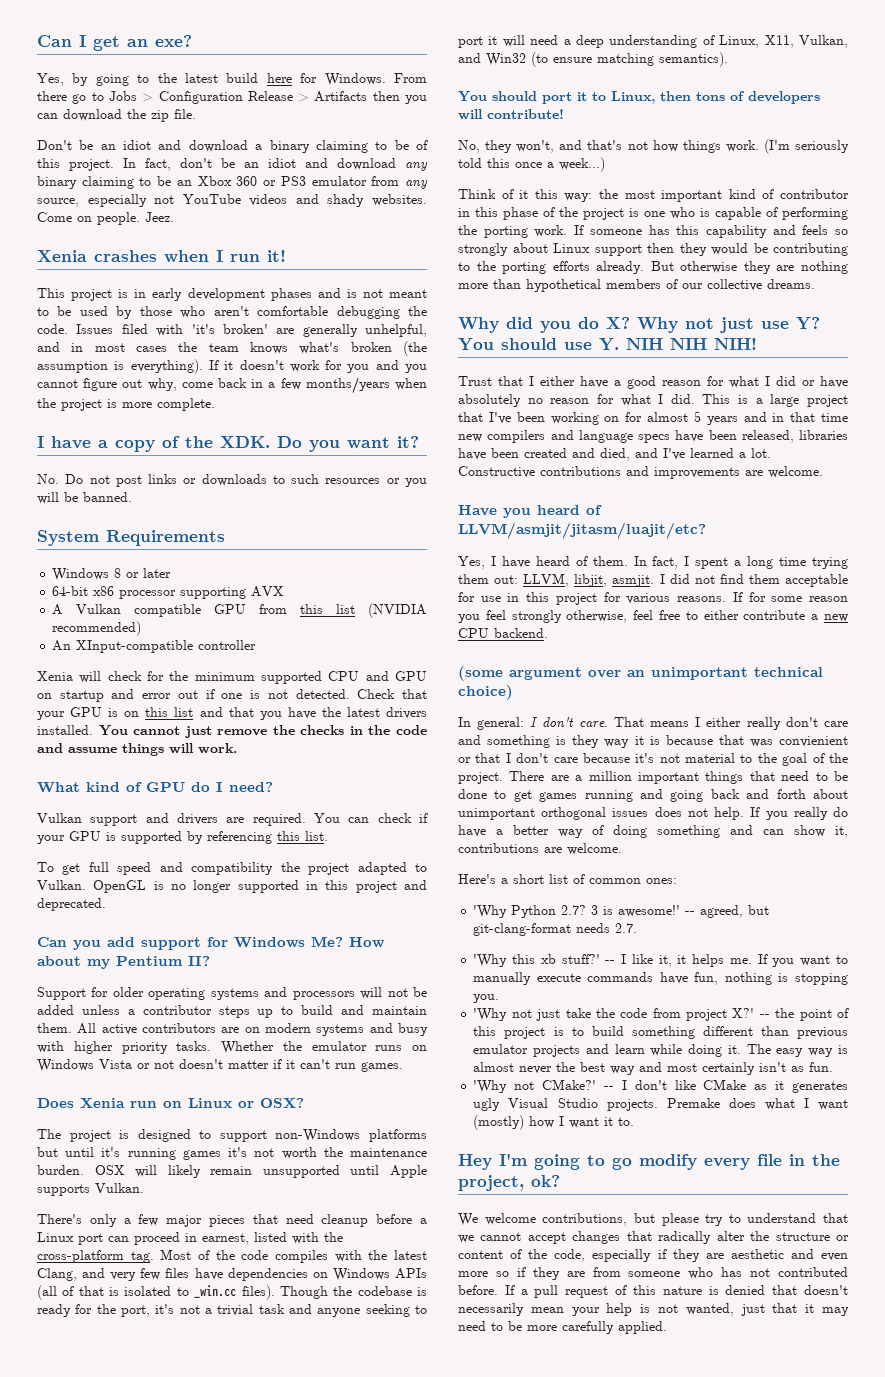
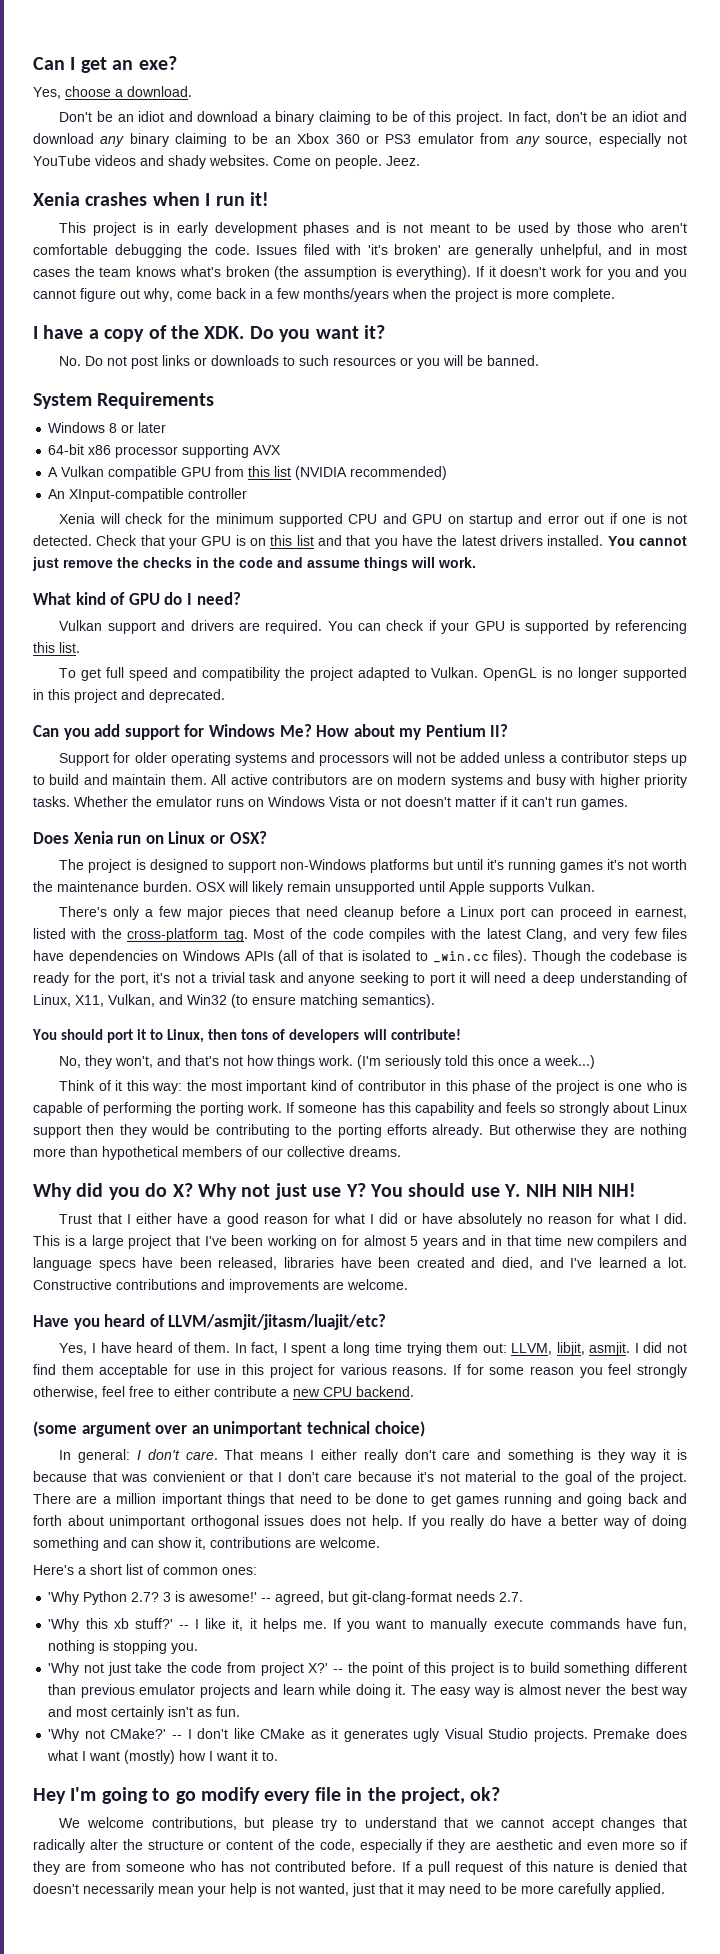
[72,73,427,86] [37,91,428,104] [37,109,196,122] by going to the latest build here for Windows. From there go to Jobs > Configuration Release > Artifacts then you can download the zip file. -> [65,86,192,97] choose a download.

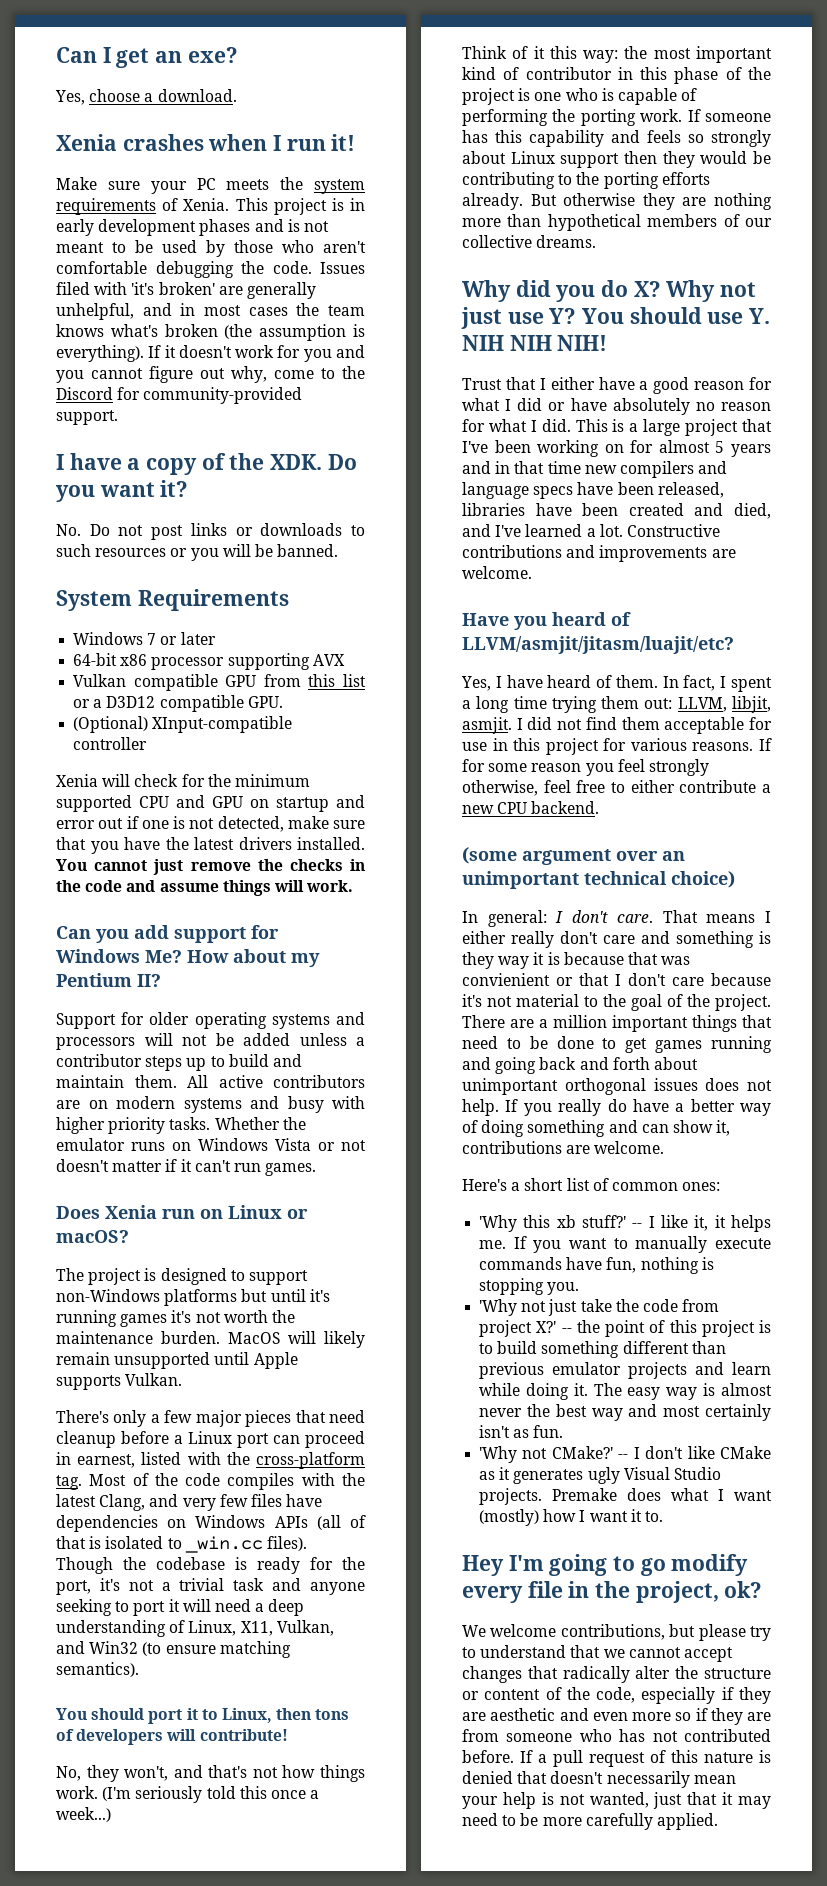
[59,111,687,125] [33,133,687,147] [33,155,420,169] // Don't be an idiot and download a binary claiming to be of this project. In fact, don't be an idiot and download any binary claiming to be an Xbox 360 or PS3 emulator from any source, especially not YouTube videos and shady websites. Come on people. Jeez. -> (237, 95) none
(269, 199) none -> [56,177,365,194] [56,198,230,215] Make sure your PC meets the system requirements of Xenia.
[216,288,615,302] back in a few months/years when the project is more complete. -> [321,366,365,379] [56,387,303,404] [56,410,118,425] to the Discord for community-provided support.
[109,423,118,433] 8 -> [147,633,157,645] 7
[48,467,59,477] A -> (345, 660) none
[295,466,448,480] [48,489,66,499] (NVIDIA recommended) // An -> [73,695,283,712] [73,716,149,733] or a D3D12 compatible GPU. // (Optional)
[33,535,342,549] detected. Check that your GPU is on this list and -> [217,816,365,832] detected, make sure
[33,592,241,605] [59,620,687,634] [33,642,80,653] [59,667,688,681] [33,689,225,703] // What kind of GPU do I need? // Vulkan support and drivers are required. You can check if your GPU is supported by referencing this list. // To get full speed and compatibility the project adapted to Vulkan. OpenGL is no longer supported in this project and deprecated. -> (354, 886) none
[229,831,267,844] OSX? -> [56,1230,129,1243] macOS?
[196,882,226,892] OSX -> [228,1332,280,1344] MacOS
[48,1591,524,1605] // 'Why Python 2.7? 3 is awesome!' -- agreed, but git-clang-format needs 2.7. -> (721, 1186) none

